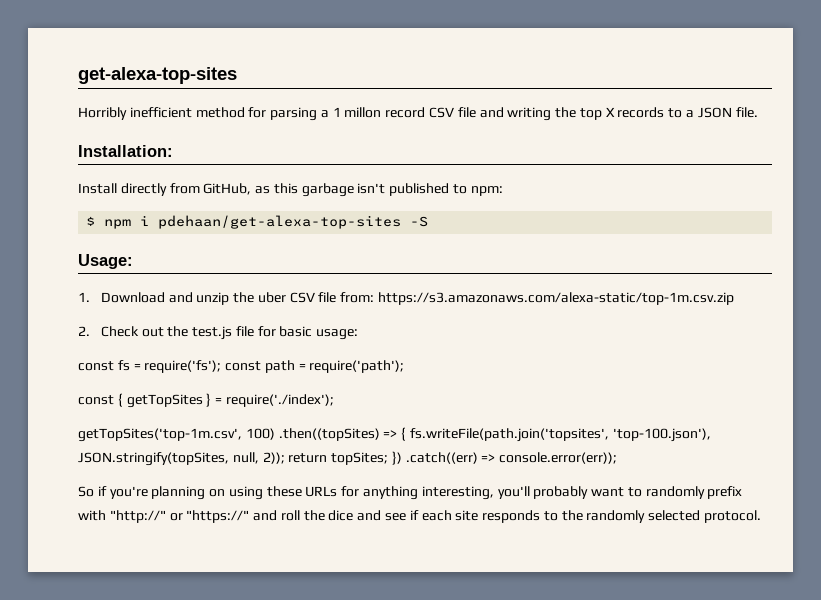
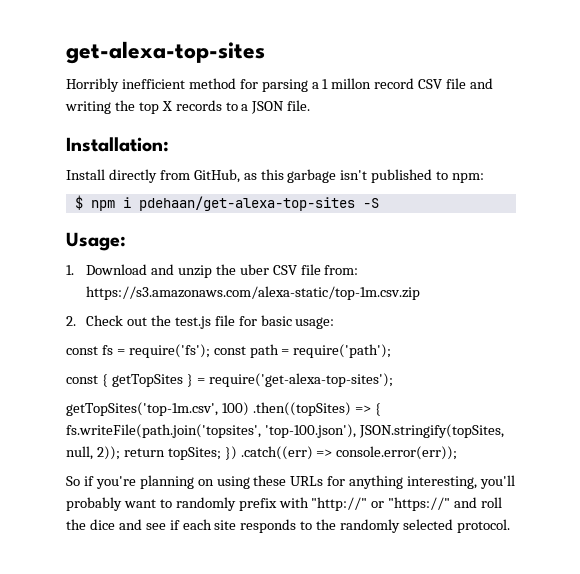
[225,394,334,407] require('./index'); -> [208,373,393,387] require('get-alexa-top-sites');

